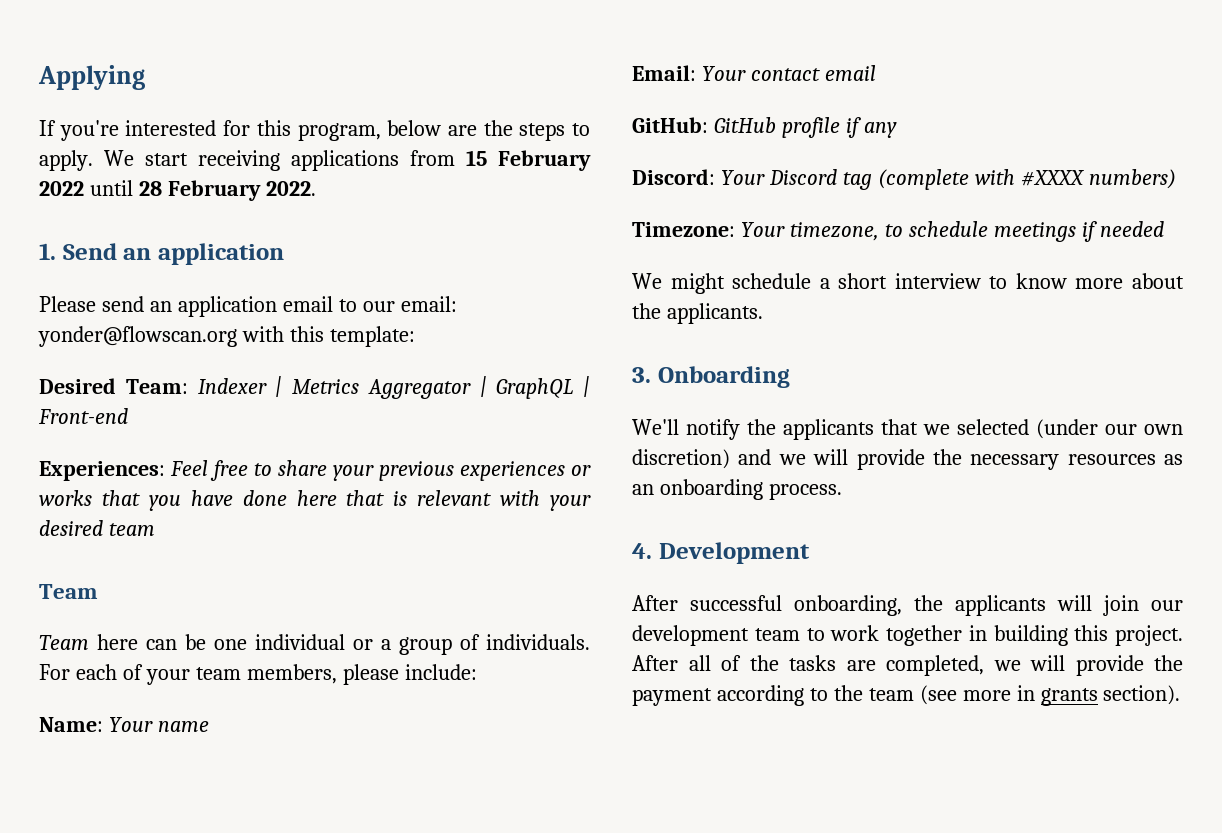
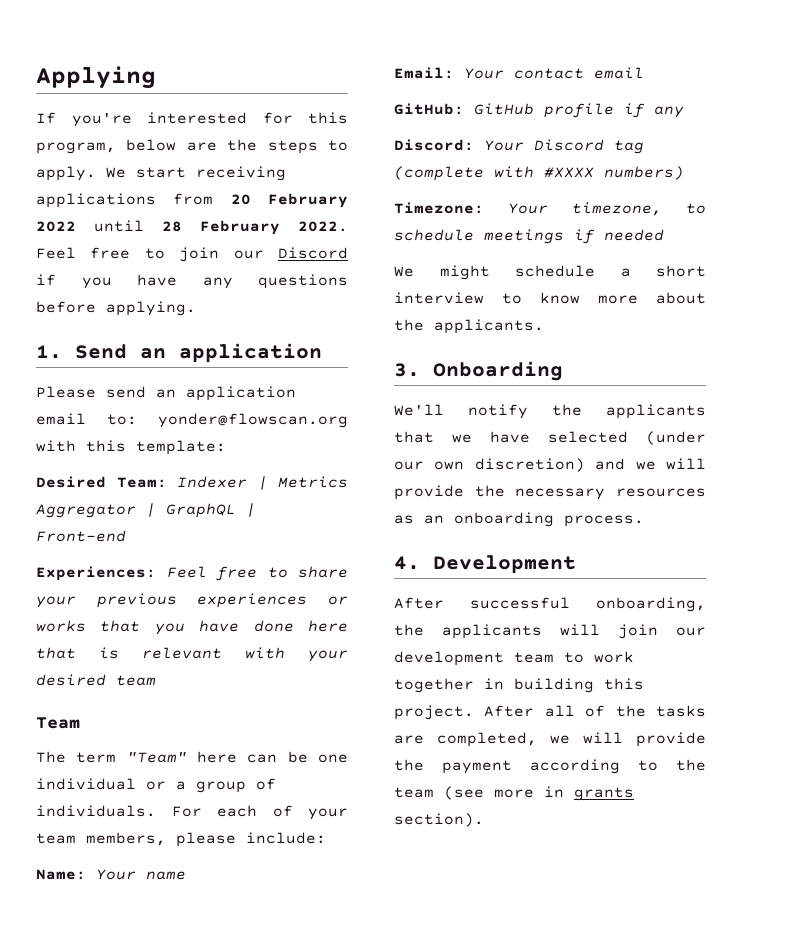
[466,150,487,166] 15 -> [230,194,251,205] 20
(316, 188) none -> [36,247,348,262] [36,274,348,289] [36,301,196,316] Feel free to join our Discord if you have any questions before applying.
[338,296,457,312] to our email: -> [107,414,137,425] to:
[39,635,89,650] Team -> [36,751,187,763] The term "Team"
(950, 429) none -> [490,431,530,443] have

